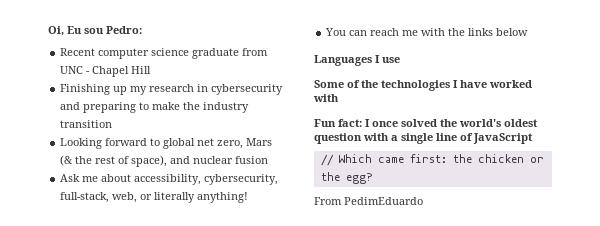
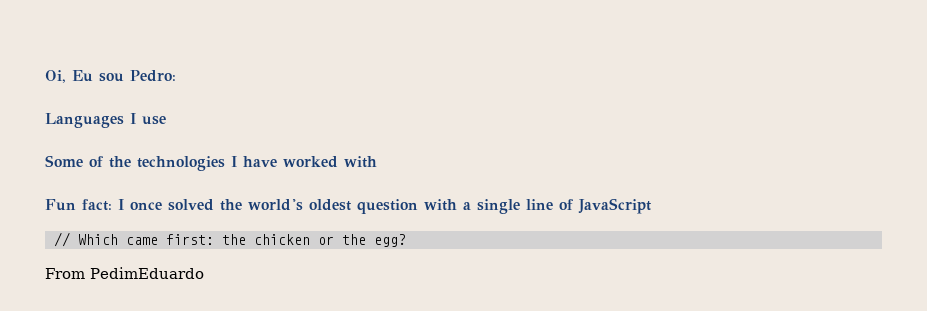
[60,48,269,59] [60,66,152,77] [60,84,284,95] [60,102,250,113] [60,120,113,128] [60,138,273,149] [60,155,269,167] [60,174,279,185] [60,192,249,203] [325,28,529,36] // Recent computer science graduate from UNC - Chapel Hill // Finishing up my research in cybersecurity and preparing to make the industry transition // Looking forward to global net zero, Mars (& the rest of space), and nuclear fusion // Ask me about accessibility, cybersecurity, full-stack, web, or literally anything! // You can reach me with the links below -> (176, 76) none

